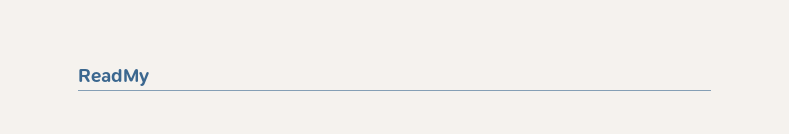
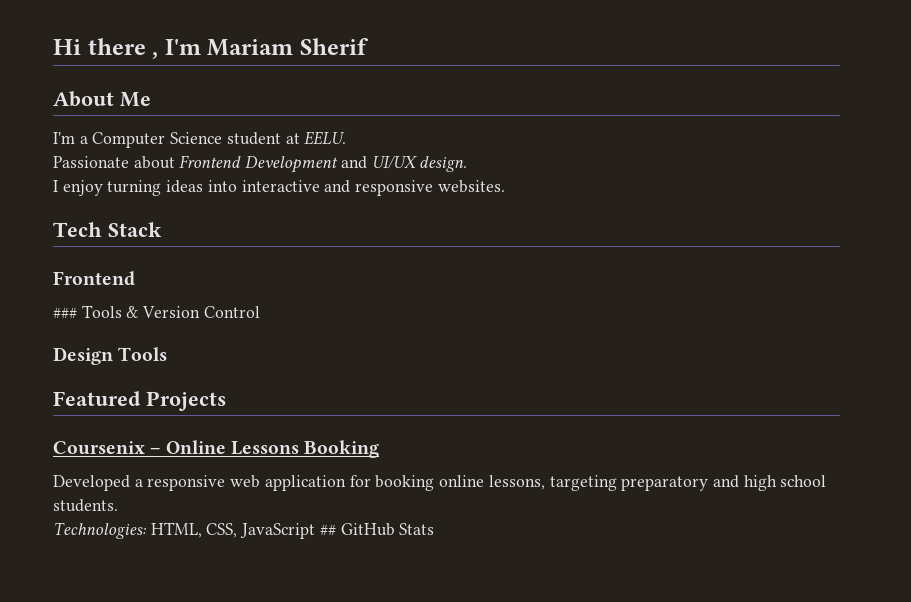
[78,69,149,86] ReadMy -> [53,38,369,59] [53,91,151,107] [53,131,347,148] [53,155,468,173] [53,180,505,196] [53,222,162,237] [53,271,135,286] [53,305,260,319] [53,347,168,365] [53,391,226,411] [53,440,380,458] [53,475,827,491] [53,499,118,512] [53,522,435,539] Hi there , I'm Mariam Sherif // About Me // I'm a Computer Science student at EELU. // Passionate about Frontend Development and UI/UX design. // I enjoy turning ideas into interactive and responsive websites. // Tech Stack // Frontend // ### Tools & Version Control // Design Tools // Featured Projects // Coursenix – Online Lessons Booking // Developed a responsive web application for booking online lessons, targeting preparatory and high school students. // Technologies: HTML, CSS, JavaScript ## GitHub Stats

